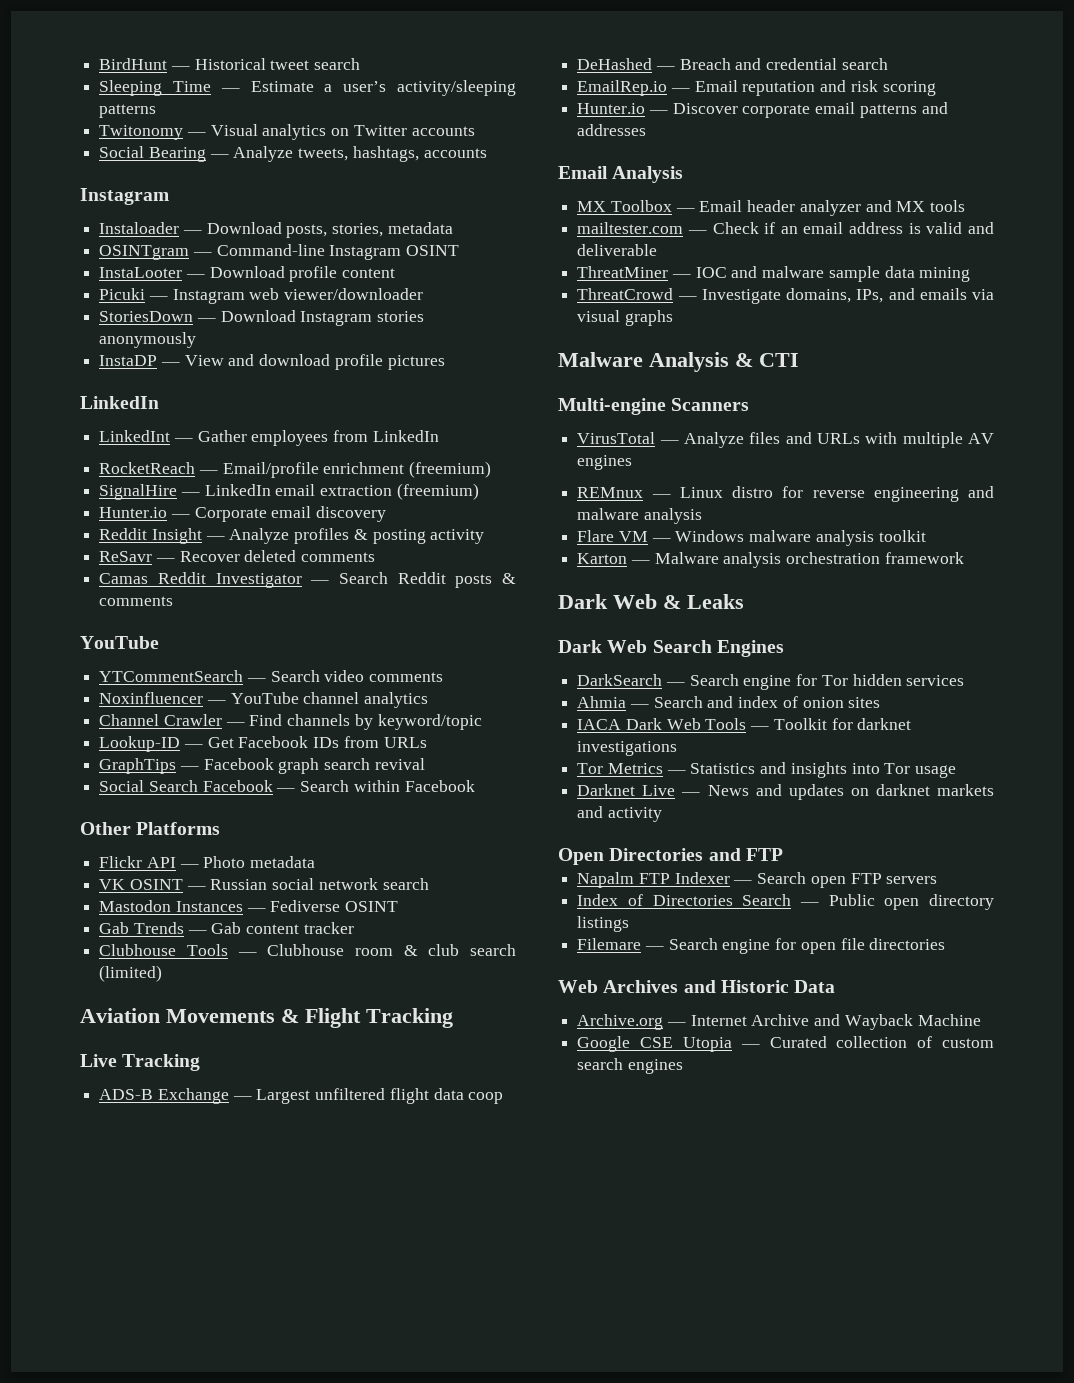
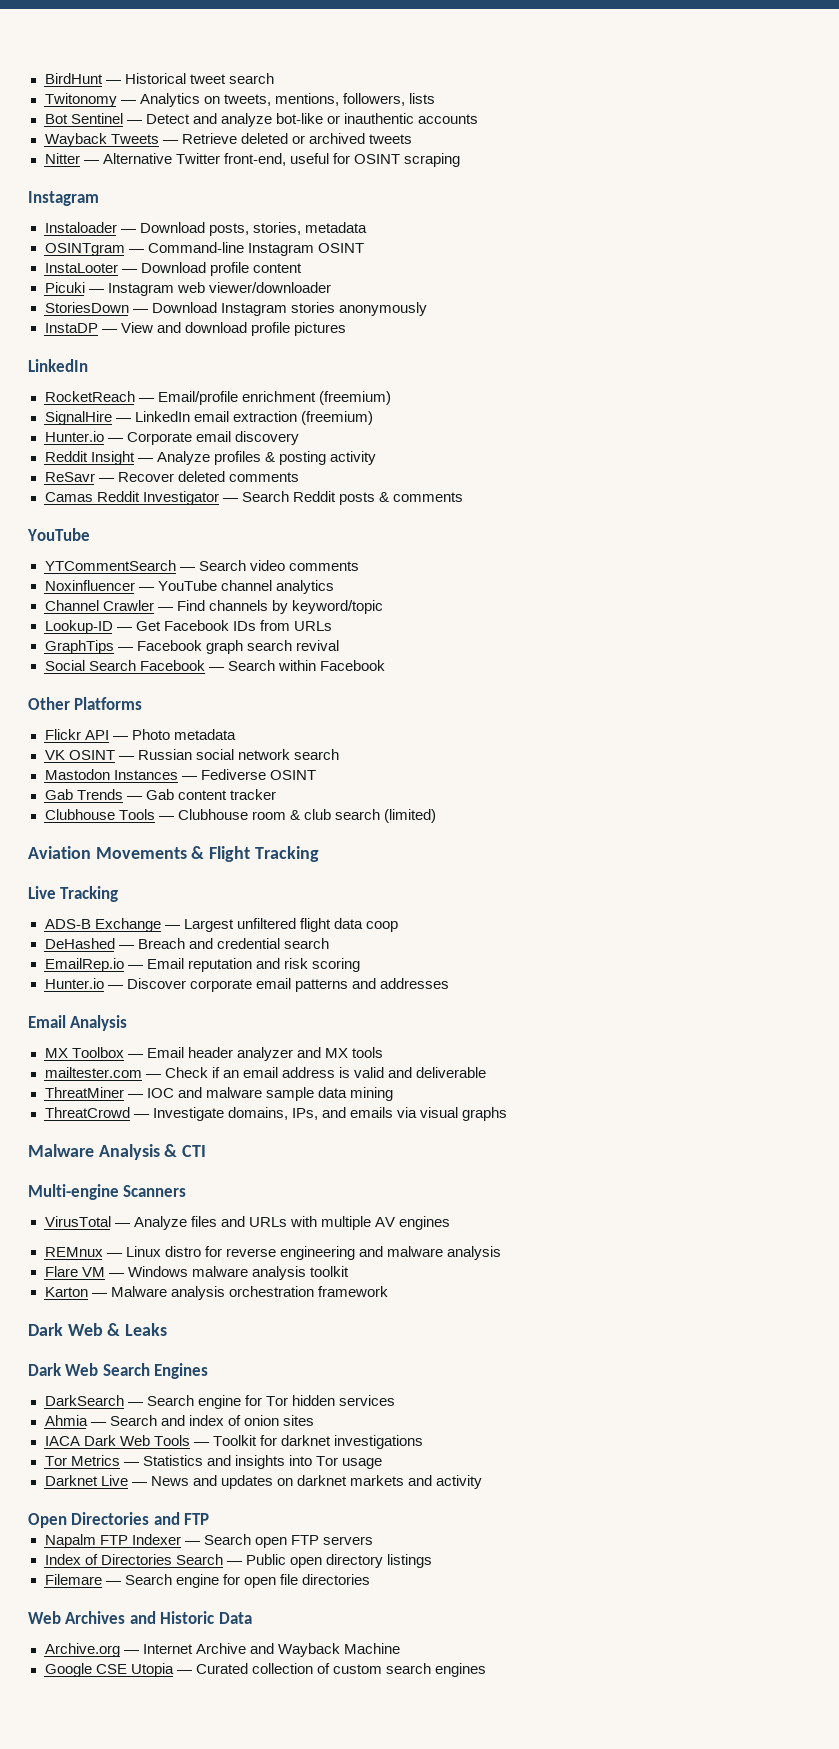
[99,80,516,96] [99,104,157,118] [99,124,475,140] [99,146,487,162] Sleeping Time — Estimate a user’s activity/sleeping patterns // Twitonomy — Visual analytics on Twitter accounts // Social Bearing — Analyze tweets, hashtags, accounts -> [44,93,435,107] [44,113,478,127] [44,133,412,147] [44,153,460,167] Twitonomy — Analytics on tweets, mentions, followers, lists // Bot Sentinel — Detect and analyze bot-like or inauthentic accounts // Wayback Tweets — Retrieve deleted or archived tweets // Nitter — Alternative Twitter front-end, useful for OSINT scraping
[99,430,439,446] // LinkedInt — Gather employees from LinkedIn -> (88, 365) none

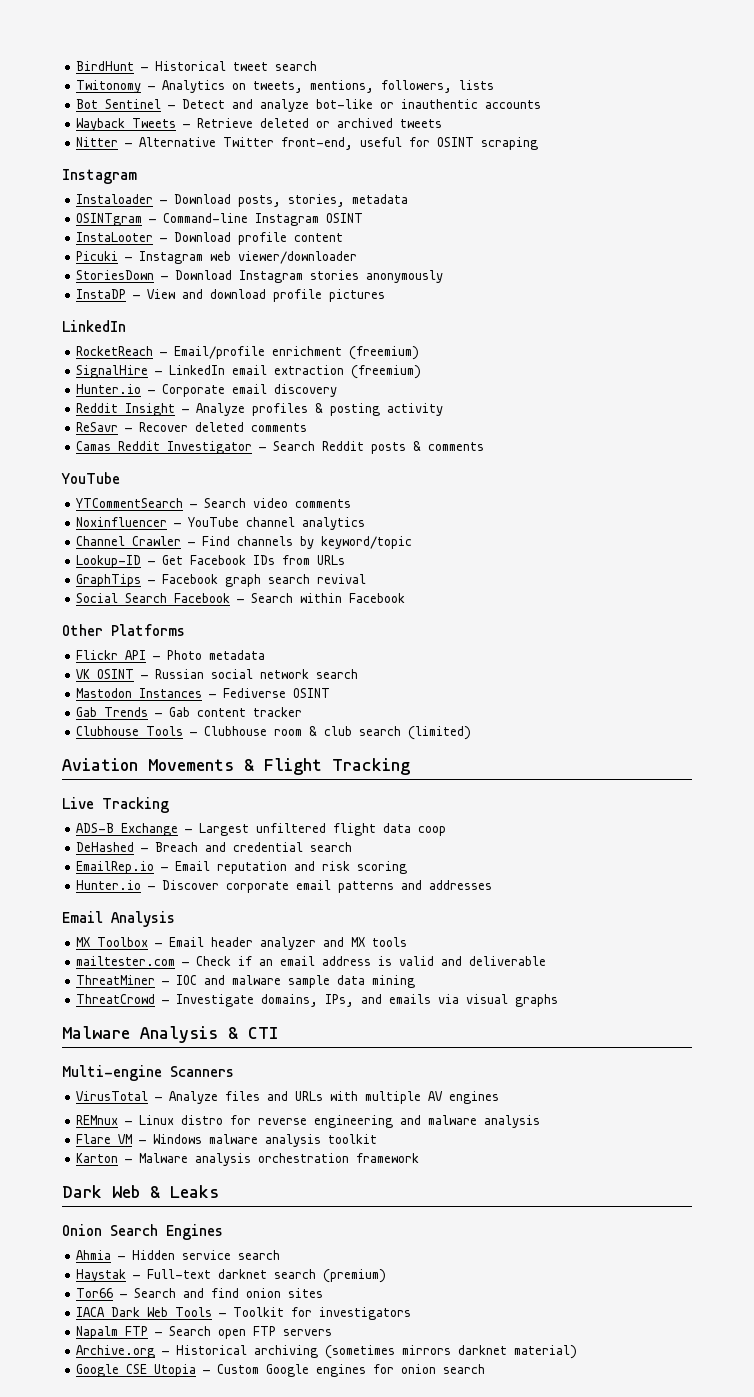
[28,1363,99,1376] Dark Web -> [62,1224,102,1236] Onion
[44,1395,395,1409] [44,1415,88,1426] DarkSearch — Search engine for Tor hidden services // Ahmia -> [76,1250,281,1260] [76,1269,387,1283] [76,1288,114,1298] Ahmia — Hidden service search // Haystak — Full-text darknet search (premium) // Tor66
[188,1415,241,1426] index of -> [211,1288,240,1298] find
[280,1435,423,1449] [44,1455,382,1469] [44,1475,483,1489] [28,1512,210,1528] darknet investigations // Tor Metrics — Statistics and insights into Tor usage // Darknet Live — News and updates on darknet markets and activity // Open Directories and FTP -> [319,1307,412,1320] investigators
[131,1534,181,1545] Indexer -> (149, 1331) none
[44,1554,432,1568] [44,1574,370,1588] [28,1611,252,1624] [44,1643,400,1657] [44,1663,486,1677] Index of Directories Search — Public open directory listings // Filemare — Search engine for open file directories // Web Archives and Historic Data // Archive.org — Internet Archive and Wayback Machine // Google CSE Utopia — Curated collection of custom search engines -> [76,1345,578,1359] [76,1364,486,1377] Archive.org — Historical archiving (sometimes mirrors darknet material) // Google CSE Utopia — Custom Google engines for onion search

